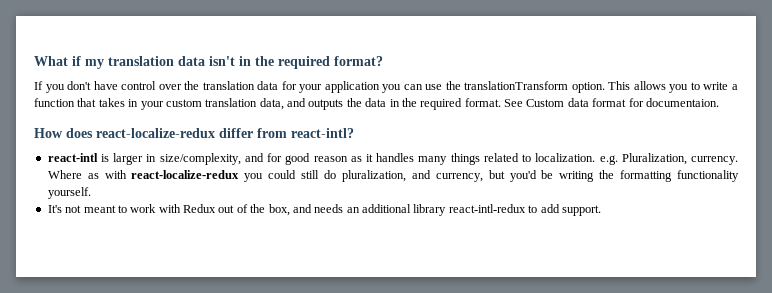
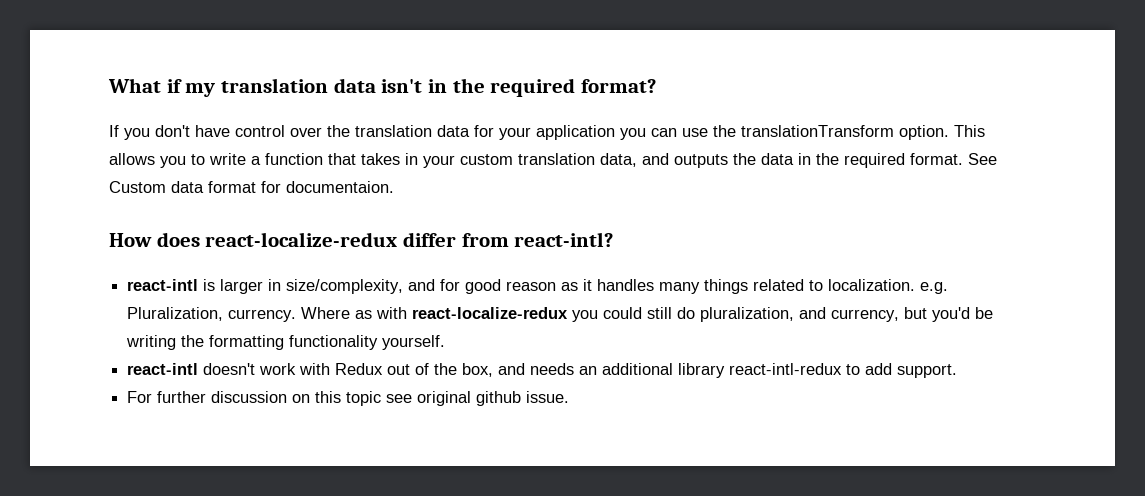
[47,205,127,213] It's not meant to -> [127,363,256,375] react-intl doesn't
(601, 210) none -> [127,391,570,406] // For further discussion on this topic see original github issue.

